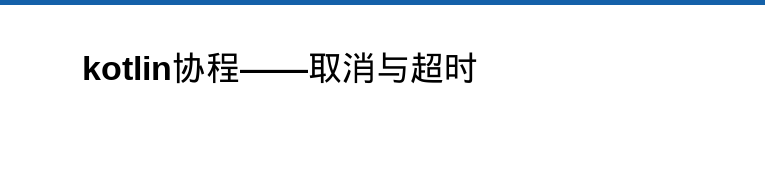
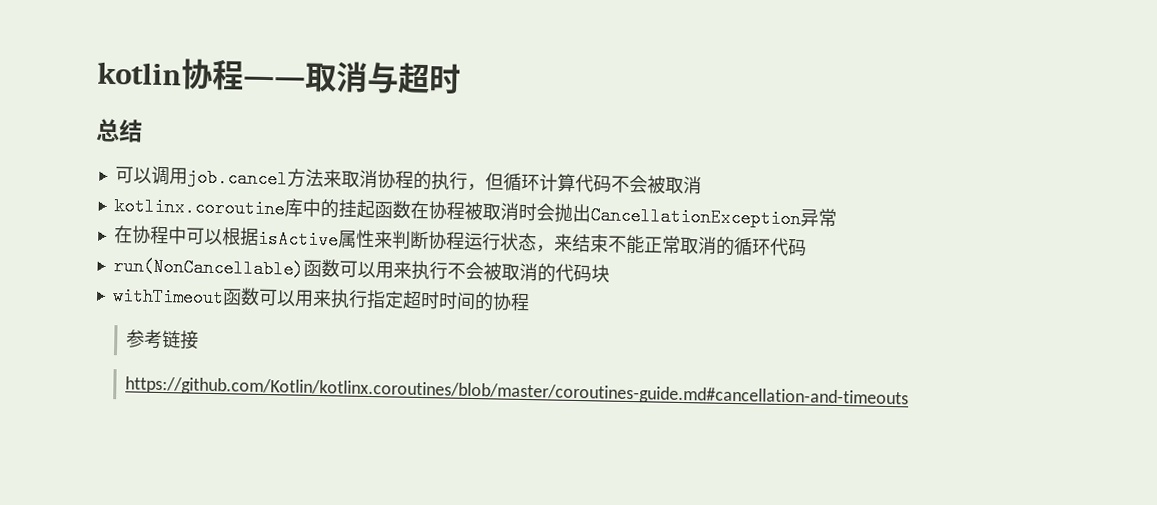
(478, 67) none -> [96,118,143,143] [114,165,702,195] [113,197,837,229] [113,225,807,257] [112,257,610,283] [111,287,530,312] [126,329,200,350] [125,376,910,408] // 总结 // 可以调用job.cancel方法来取消协程的执行，但循环计算代码不会被取消 // kotlinx.coroutine库中的挂起函数在协程被取消时会抛出CancellationException异常 // 在协程中可以根据isActive属性来判断协程运行状态，来结束不能正常取消的循环代码 // run(NonCancellable)函数可以用来执行不会被取消的代码块 // withTimeout函数可以用来执行指定超时时间的协程 // 参考链接 // https://github.com/Kotlin/kotlinx.coroutines/blob/master/coroutines-guide.md#cancellation-and-timeouts

